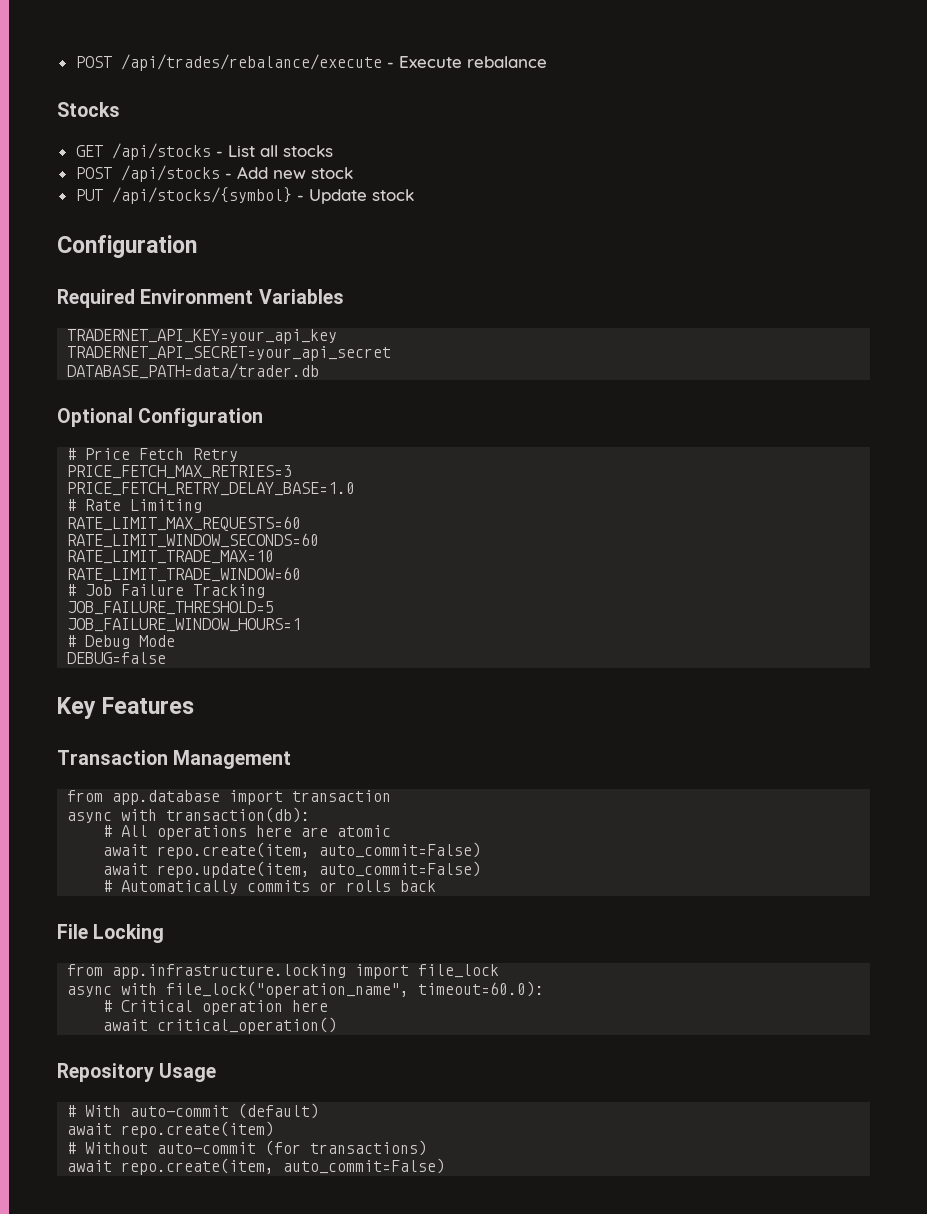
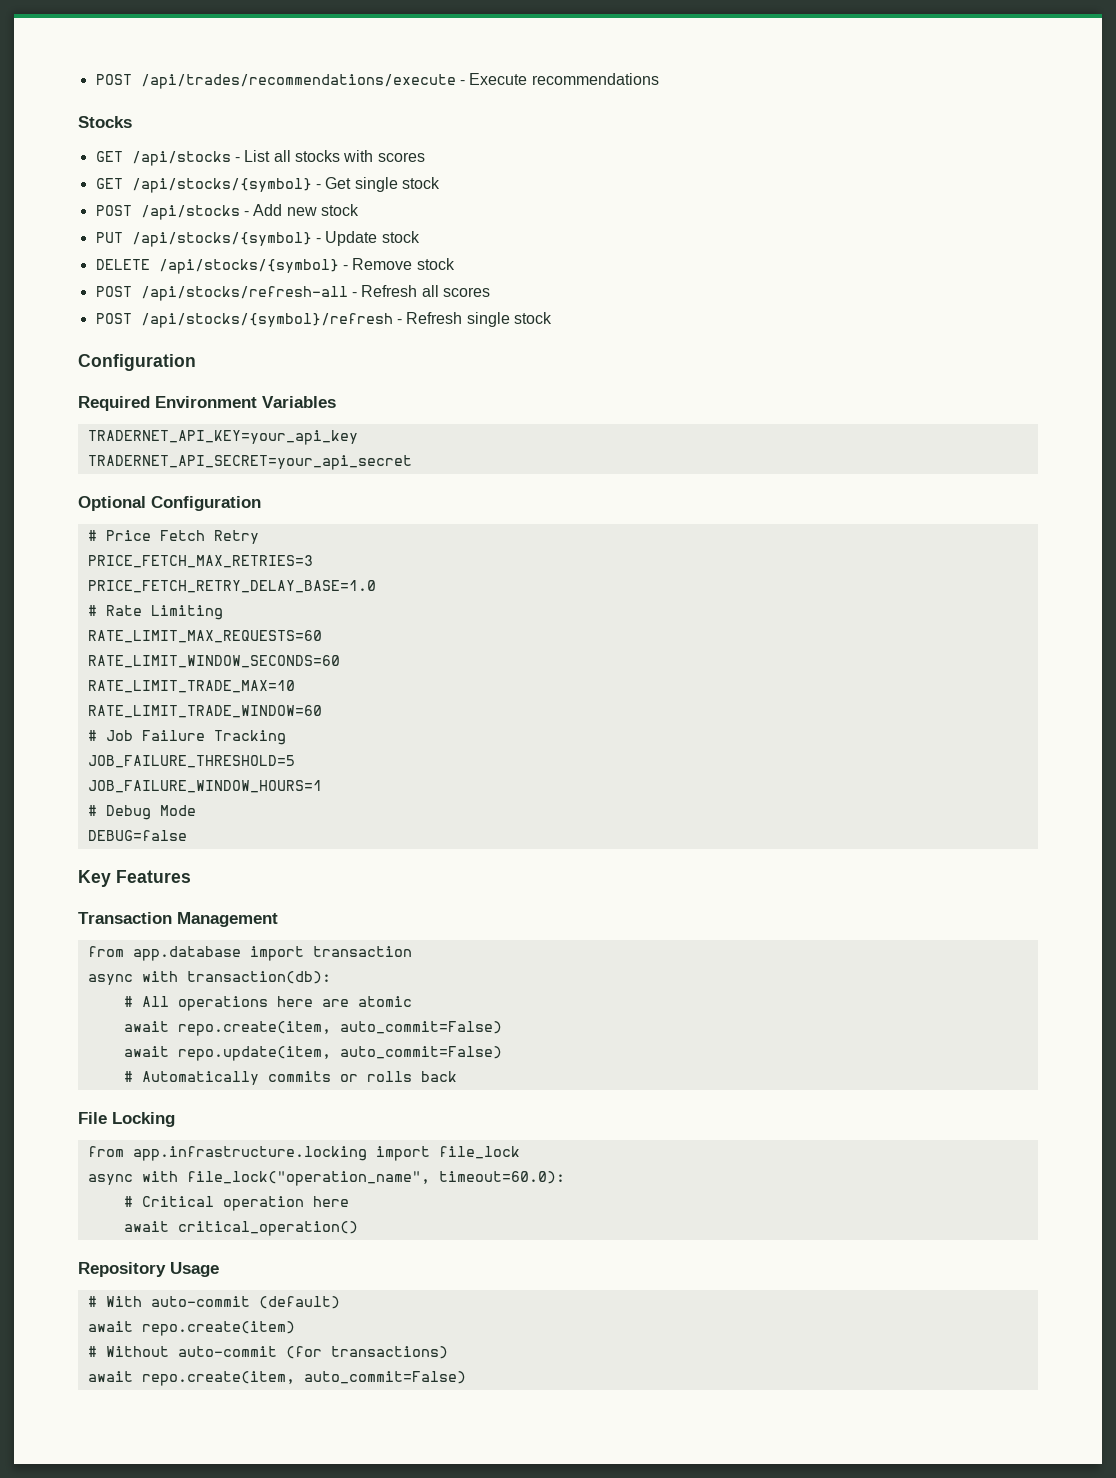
[75,54,382,71] POST /api/trades/rebalance/execute -> [95,74,456,89] POST /api/trades/recommendations/execute
[466,56,547,68] rebalance -> [531,73,659,85] recommendations
(333, 151) none -> [343,150,425,162] [95,177,440,193] with scores // GET /api/stocks/{symbol} - Get single stock
(414, 195) none -> [95,258,455,274] [95,285,490,301] [95,312,552,328] // DELETE /api/stocks/{symbol} - Remove stock // POST /api/stocks/refresh-all - Refresh all scores // POST /api/stocks/{symbol}/refresh - Refresh single stock
[67,363,320,379] // DATABASE_PATH=data/trader.db -> (412, 462) none

